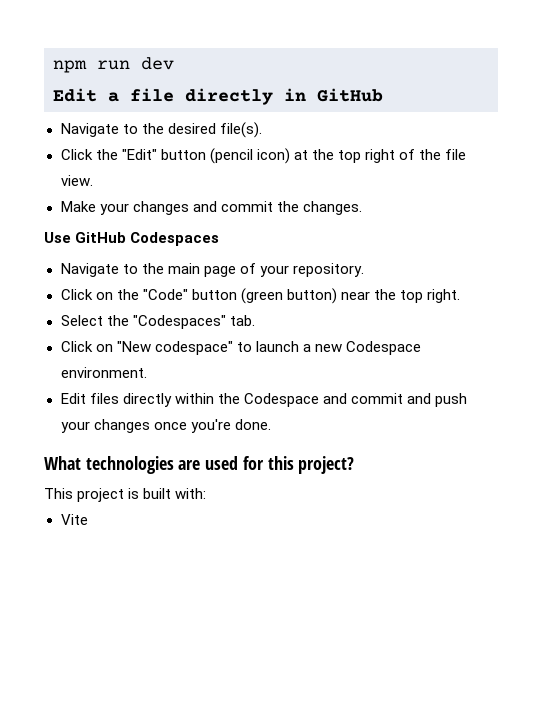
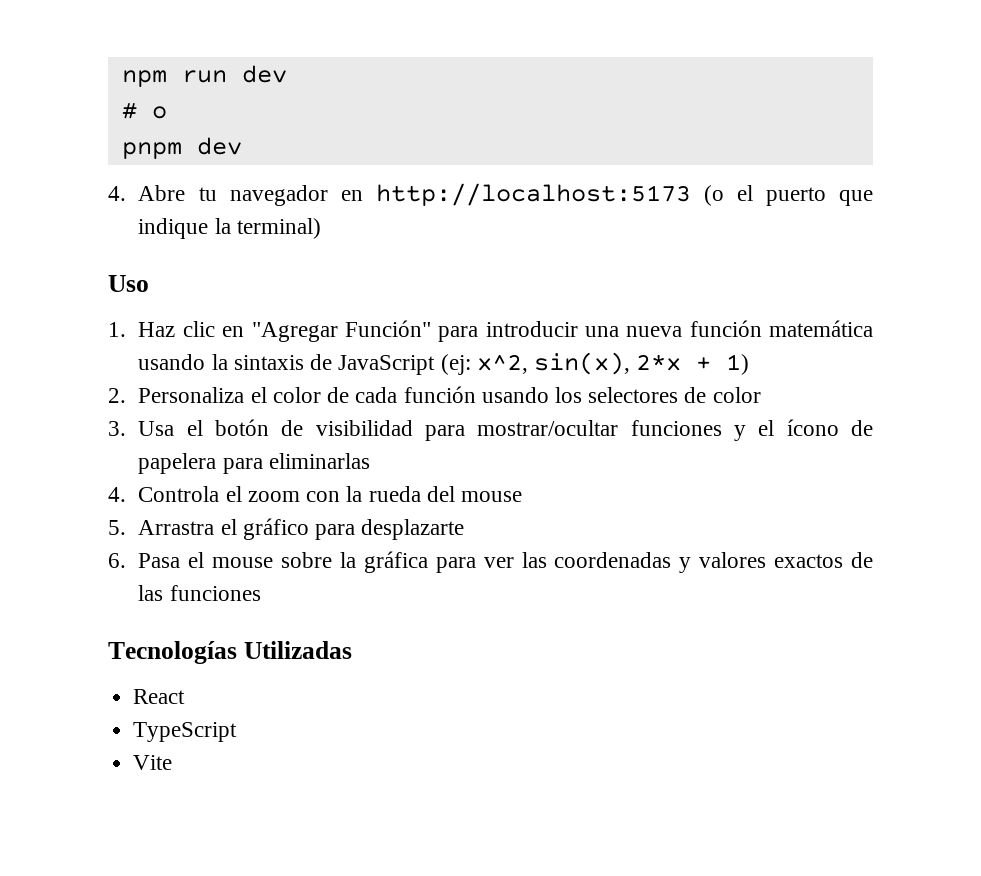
[53,88,383,105] [60,122,262,138] [60,148,467,164] [60,175,93,186] [60,201,362,215] [44,232,220,246] [60,263,364,277] [60,288,461,304] [60,315,255,329] [60,341,421,355] [60,367,147,378] [60,393,467,407] [60,419,271,433] [44,456,355,474] [44,488,207,502] Edit a file directly in GitHub // Navigate to the desired file(s). // Click the "Edit" button (pencil icon) at the top right of the file view. // Make your changes and commit the changes. // Use GitHub Codespaces // Navigate to the main page of your repository. // Click on the "Code" button (green button) near the top right. // Select the "Codespaces" tab. // Click on "New codespace" to launch a new Codespace environment. // Edit files directly within the Codespace and commit and push your changes once you're done. // What technologies are used for this project? // This project is built with: -> [121,102,167,119] [121,137,242,159] [108,183,874,206] [138,218,321,239] [108,275,149,292] [108,320,873,342] [138,352,750,375] [108,386,761,403] [108,419,873,441] [138,453,370,474] [108,486,522,502] [108,518,465,540] [108,551,873,573] [138,585,261,601] [108,641,352,664] [133,689,186,704] [133,722,238,742] # o // pnpm dev // 4. Abre tu navegador en http://localhost:5173 (o el puerto que indique la terminal) // Uso // 1. Haz clic en "Agregar Función" para introducir una nueva función matemática usando la sintaxis de JavaScript (ej: x^2, sin(x), 2*x + 1) // 2. Personaliza el color de cada función usando los selectores de color // 3. Usa el botón de visibilidad para mostrar/ocultar funciones y el ícono de papelera para eliminarlas // 4. Controla el zoom con la rueda del mouse // 5. Arrastra el gráfico para desplazarte // 6. Pasa el mouse sobre la gráfica para ver las coordenadas y valores exactos de las funciones // Tecnologías Utilizadas // React // TypeScript

